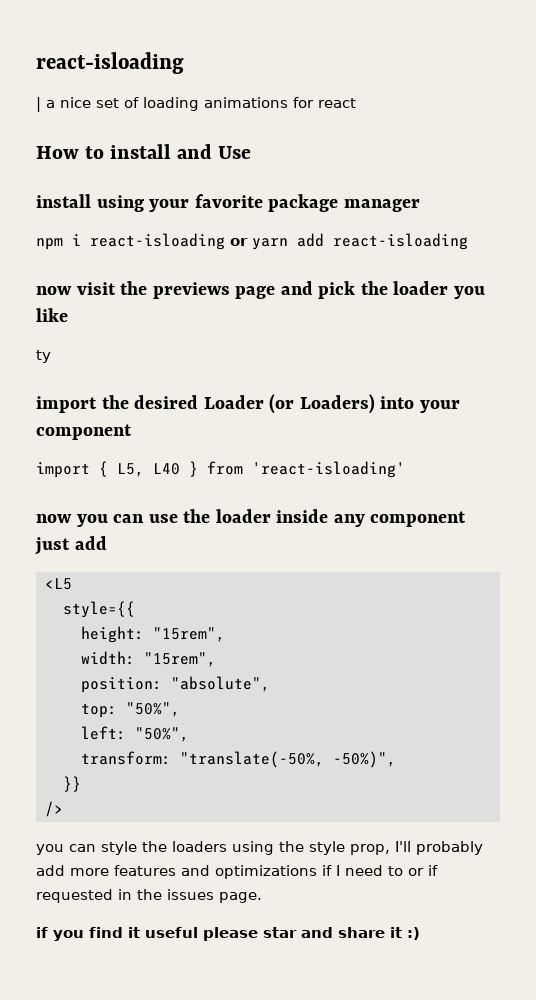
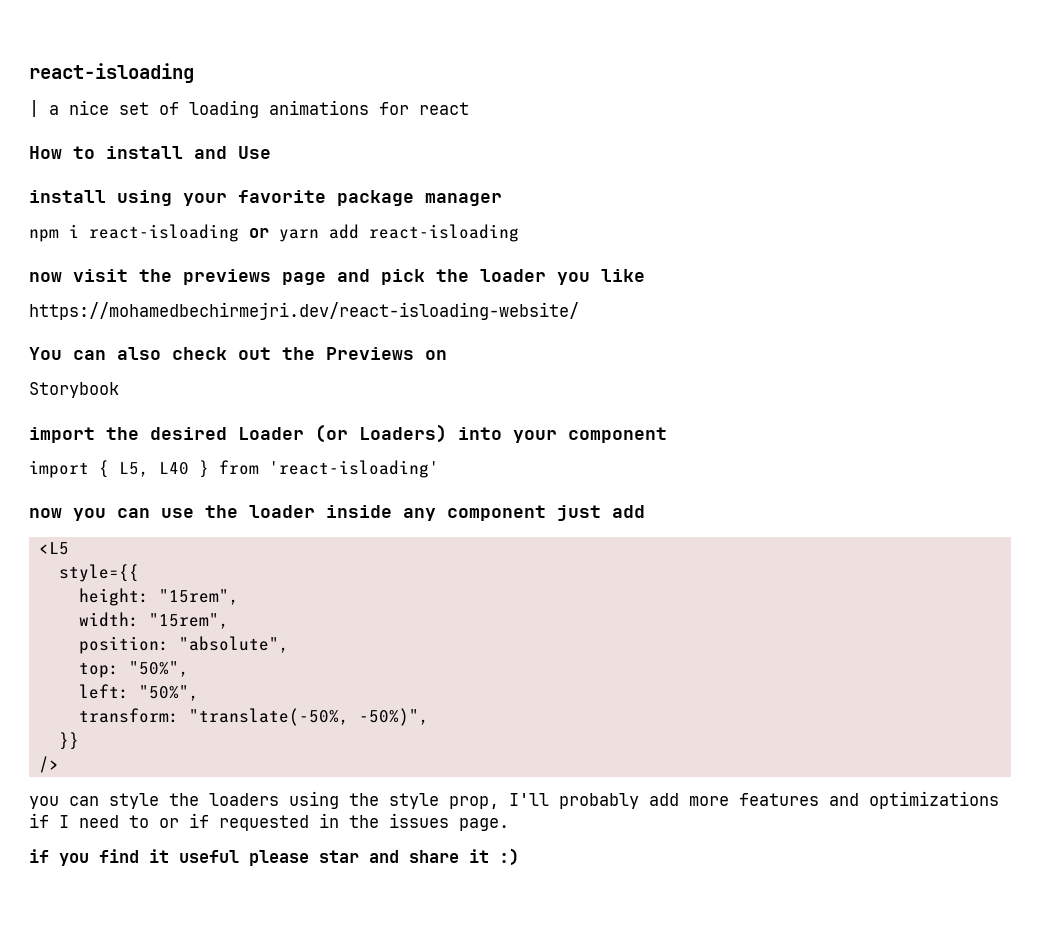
[36,350,51,363] ty -> [29,302,579,320] [29,347,447,360] [29,382,119,398] https://mohamedbechirmejri.dev/react-isloading-website/ // You can also check out the Previews on // Storybook

